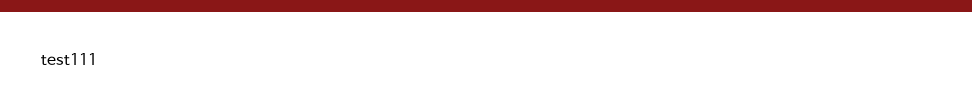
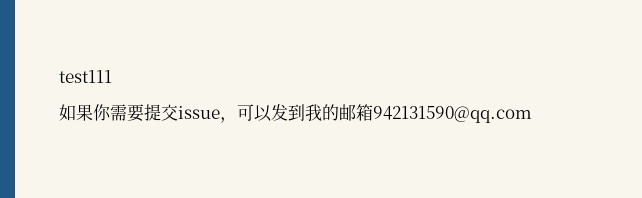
(97, 59) none -> [59,104,532,123] // 如果你需要提交issue，可以发到我的邮箱942131590@qq.com

